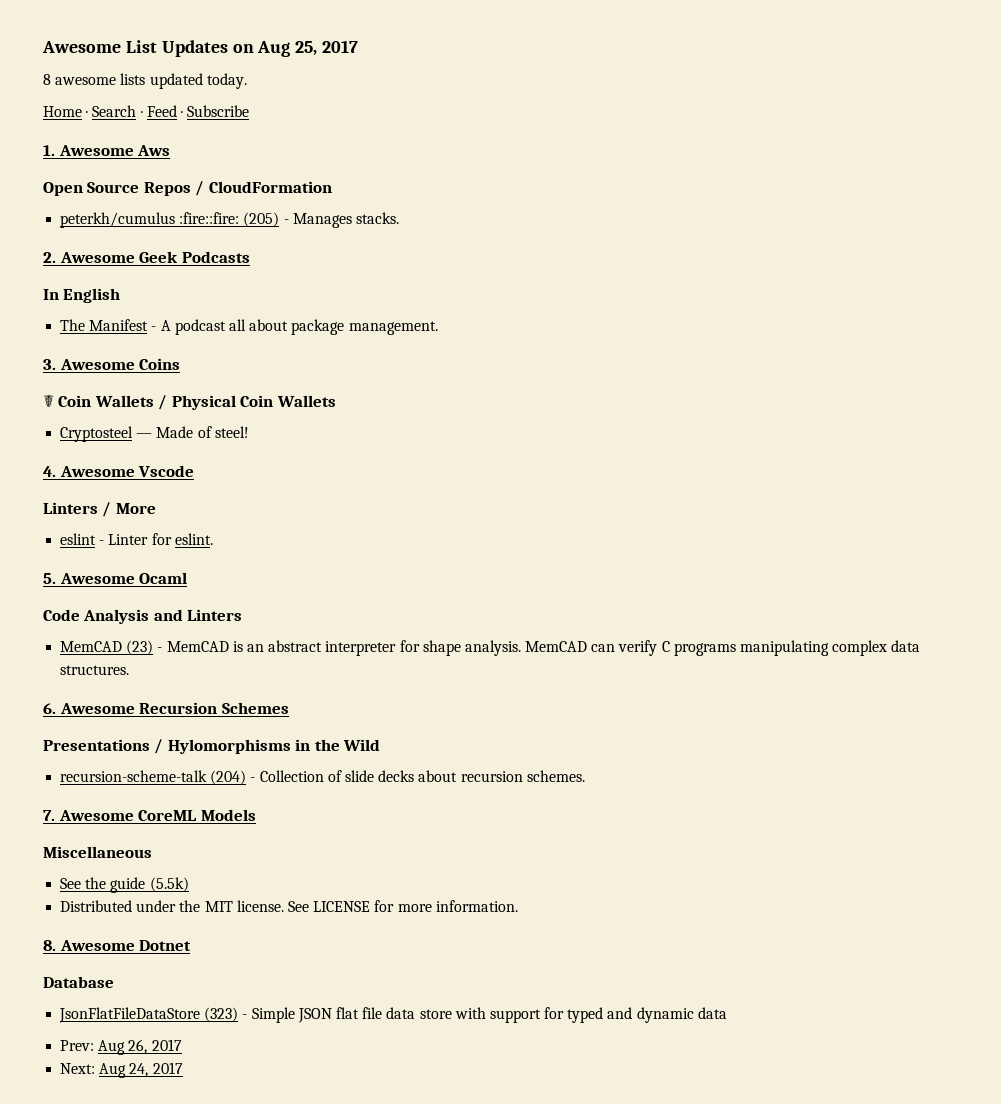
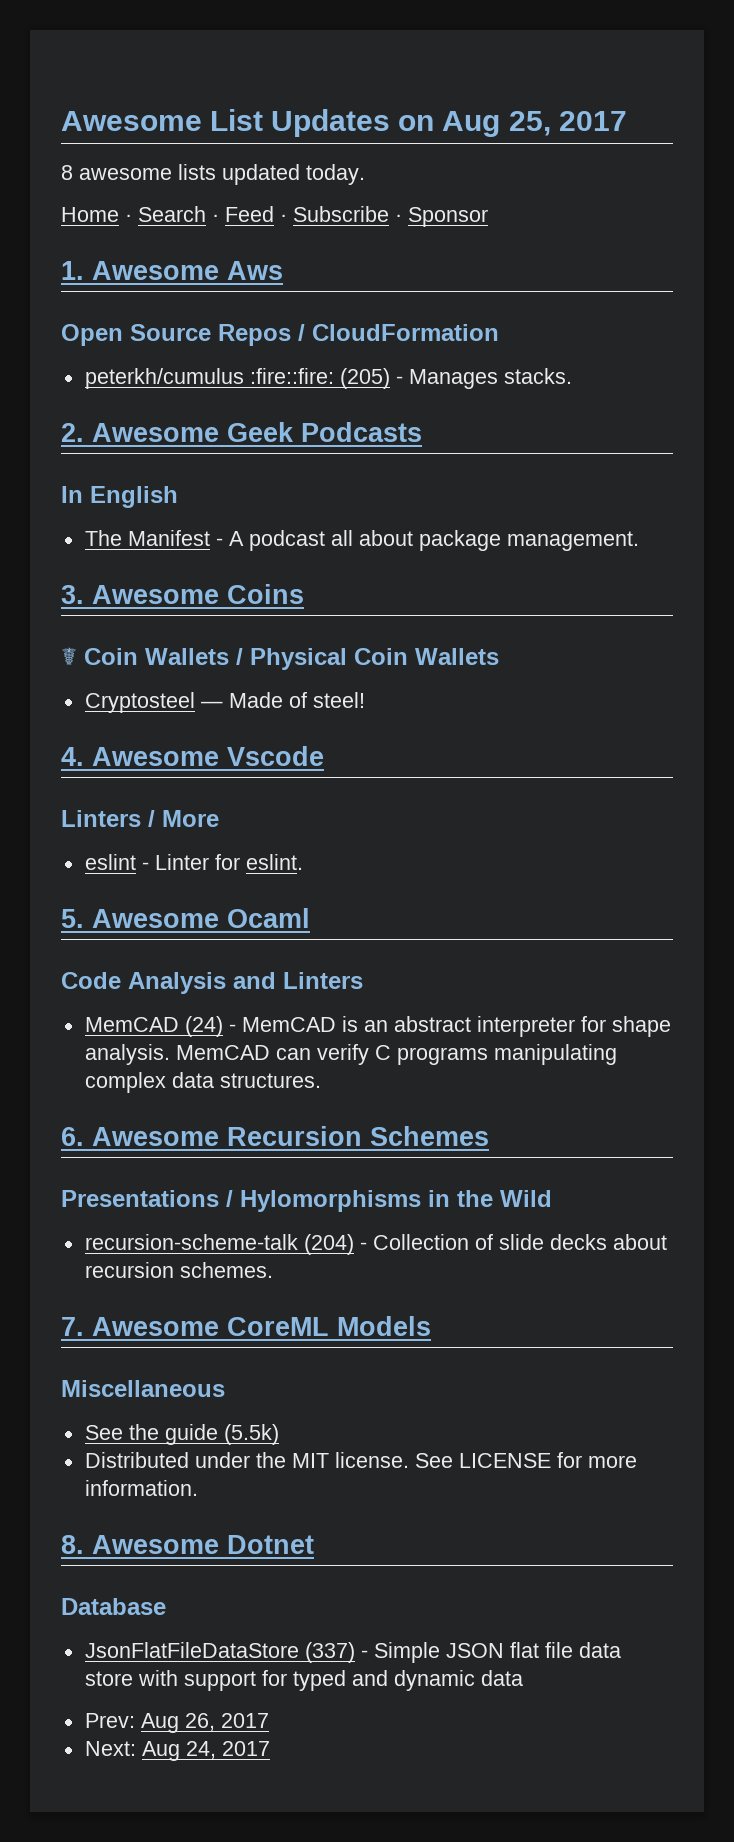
(250, 111) none -> [395,207,488,227] · Sponsor
[126,640,154,655] (23) -> [184,1016,223,1037] (24)
[204,1007,239,1022] (323) -> [304,1642,355,1663] (337)

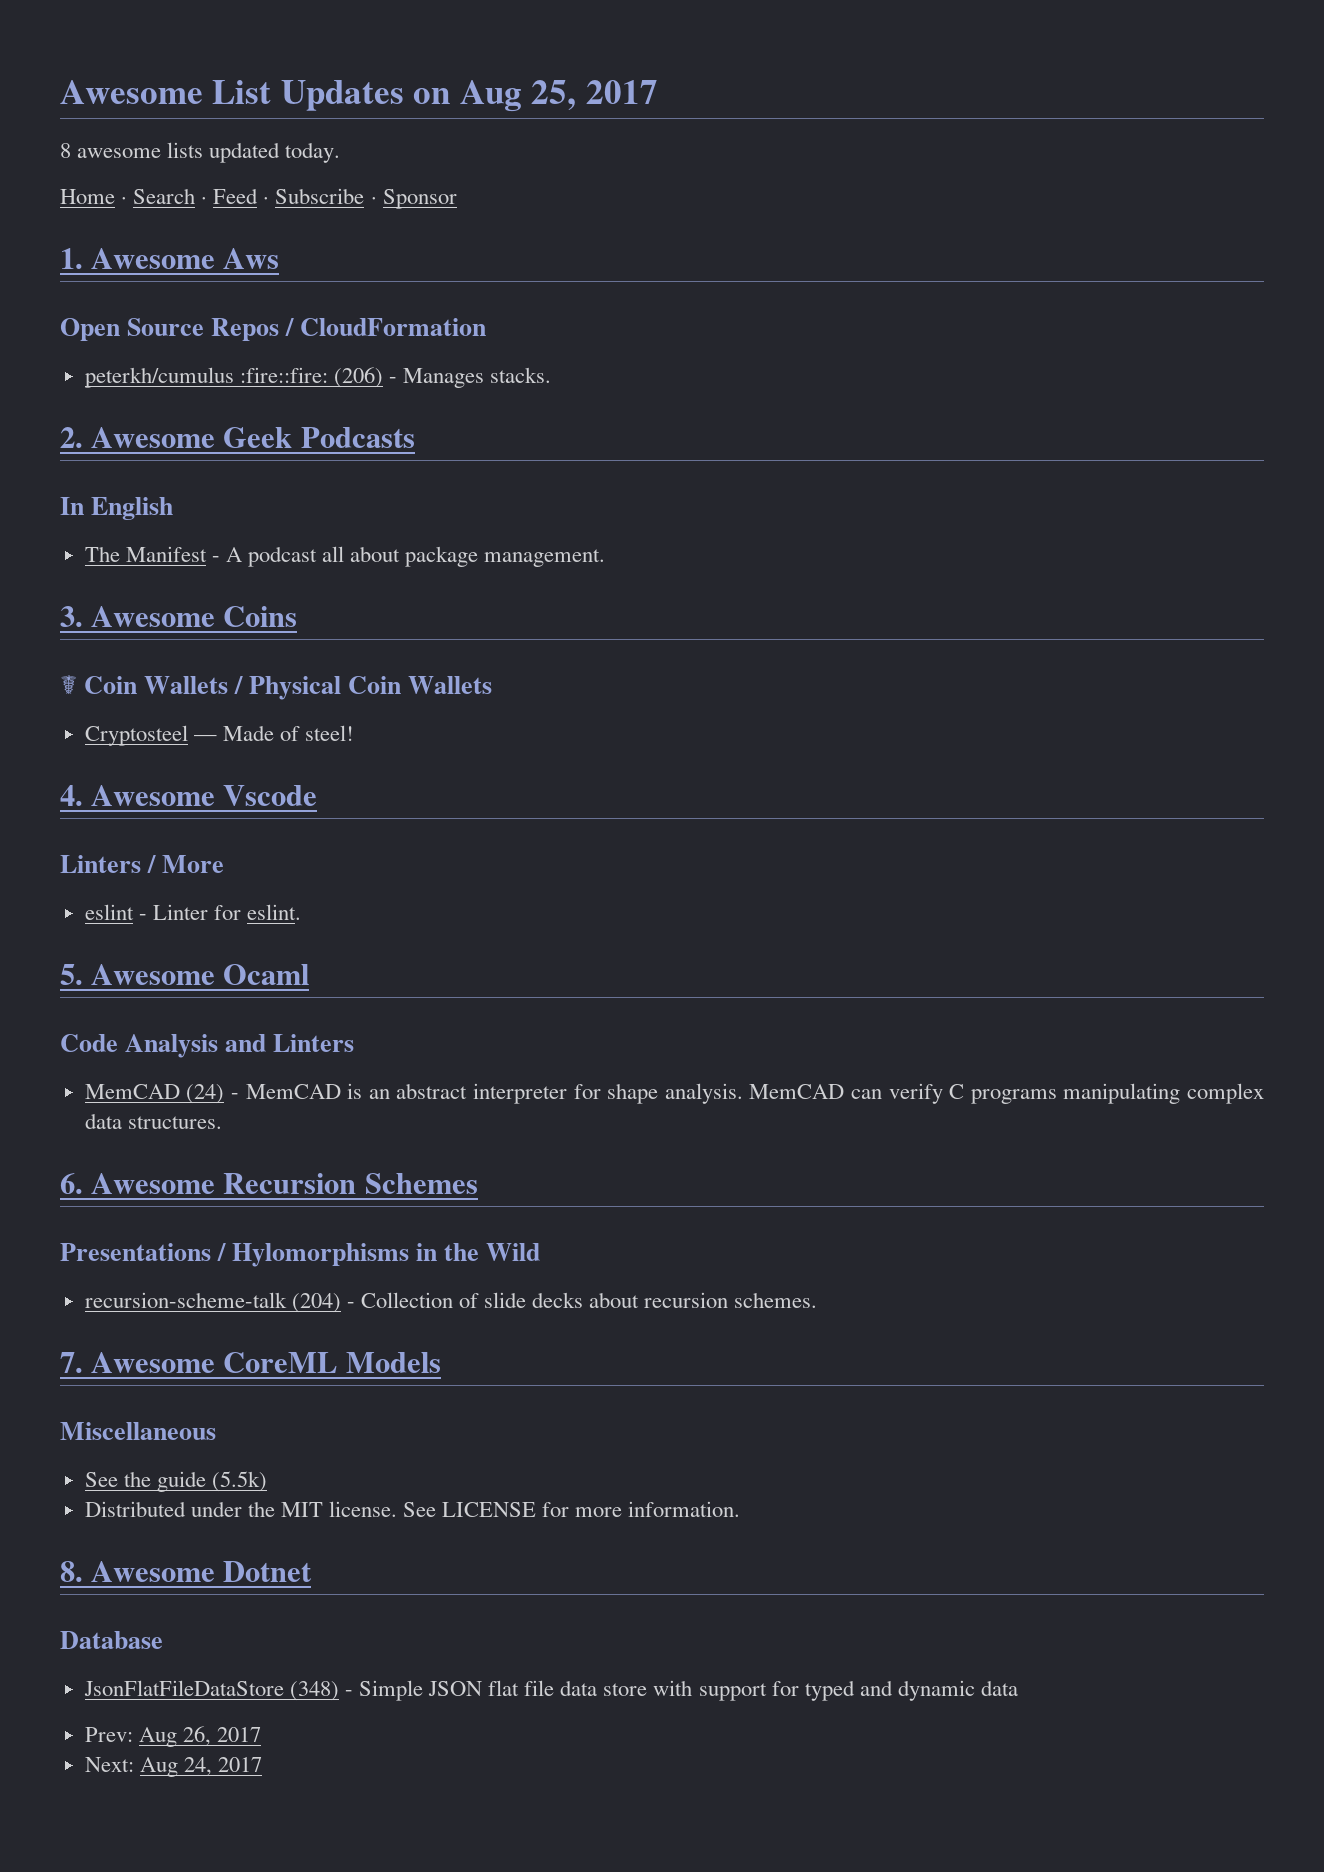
[339,368,390,389] (205) -> [333,367,383,388] (206)
[304,1642,355,1663] (337) -> [289,1681,339,1701] (348)

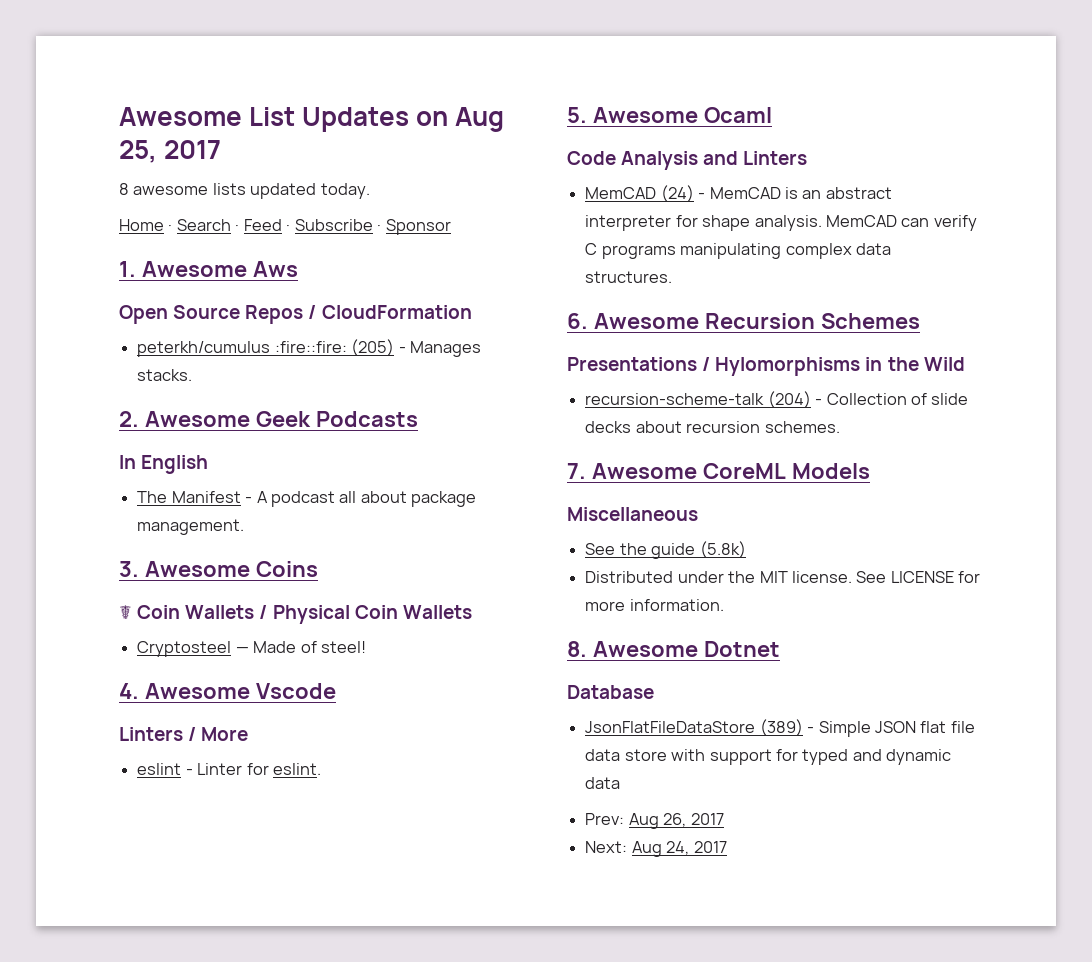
[333,367,383,388] (206) -> [351,339,395,356] (205)
[211,1471,267,1492] (5.5k) -> [699,541,746,558] (5.8k)
[289,1681,339,1701] (348) -> [759,719,803,736] (389)

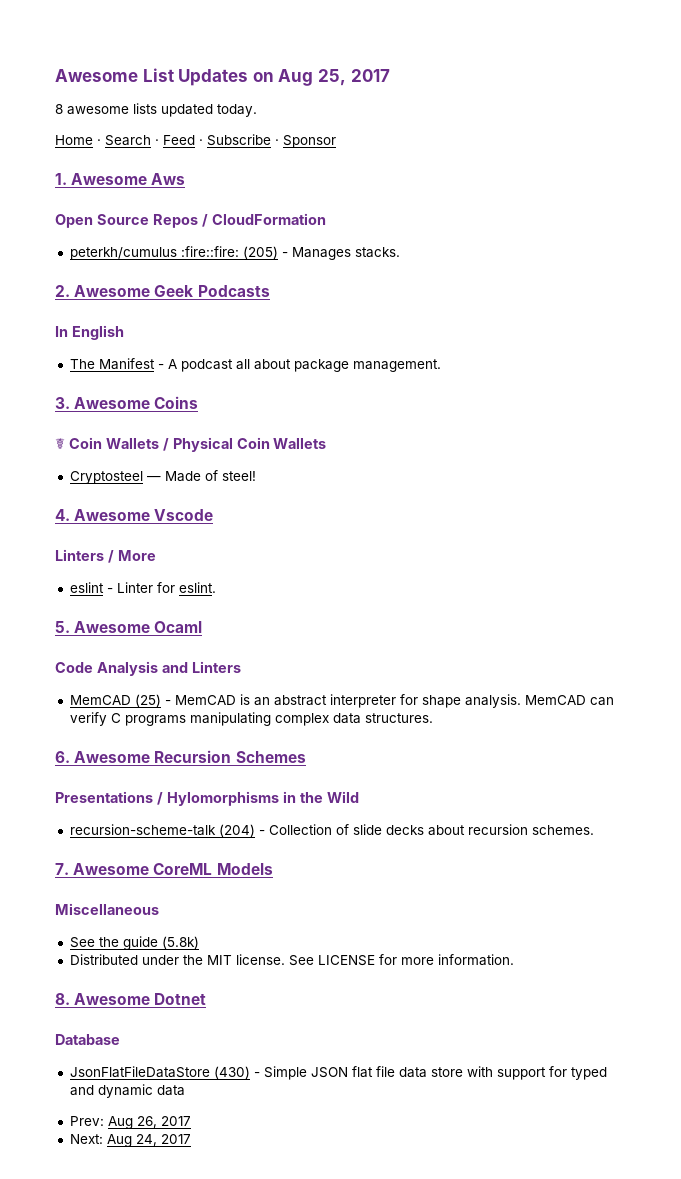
[660,185,694,202] (24) -> [134,694,161,707] (25)
[759,719,803,736] (389) -> [213,1066,250,1079] (430)

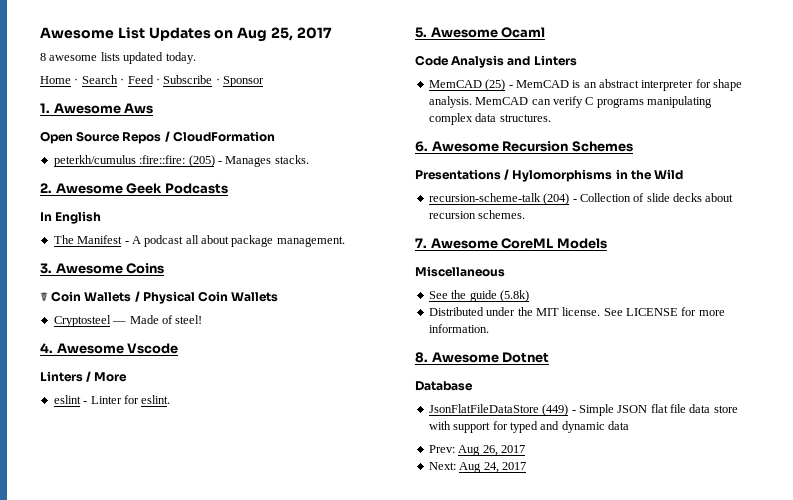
[213,1066,250,1079] (430) -> [542,404,569,416] (449)

